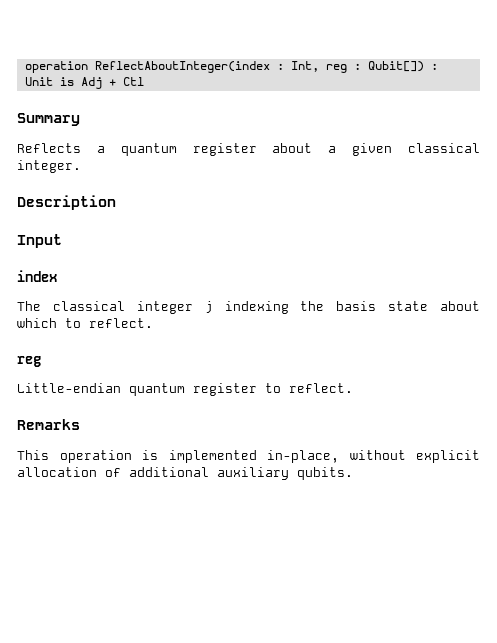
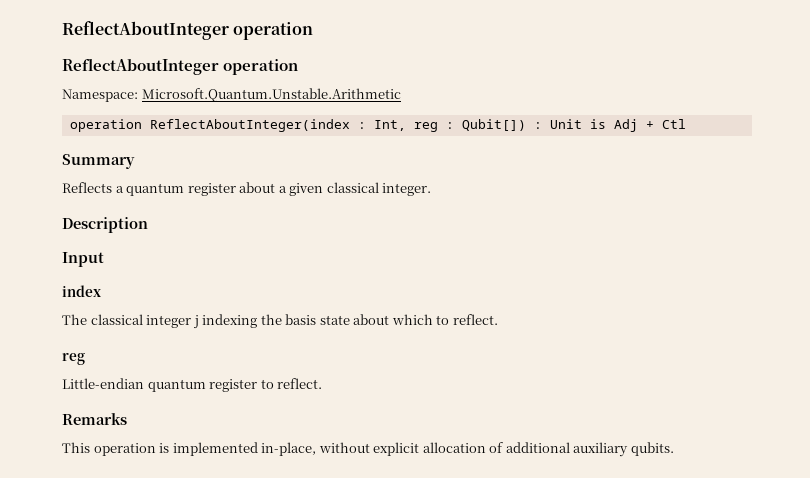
(24, 67) none -> [62,21,314,40] [62,58,299,75] [62,88,401,102] ReflectAboutInteger operation // ReflectAboutInteger operation // Namespace: Microsoft.Quantum.Unstable.Arithmetic //

